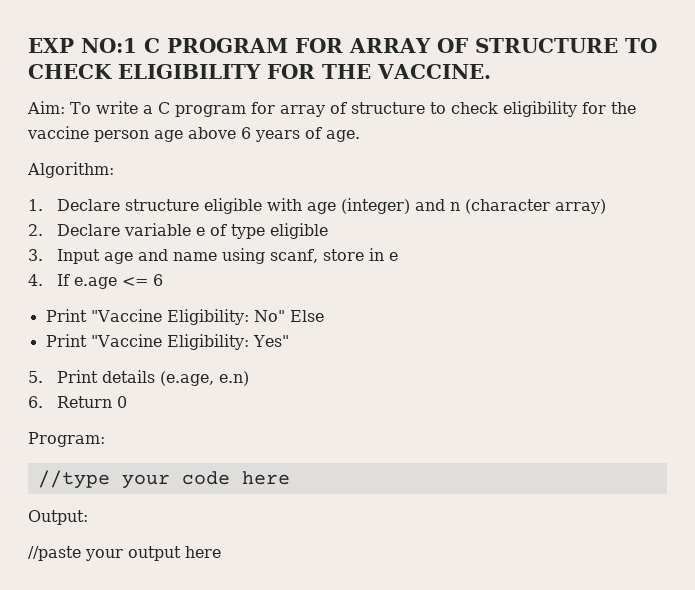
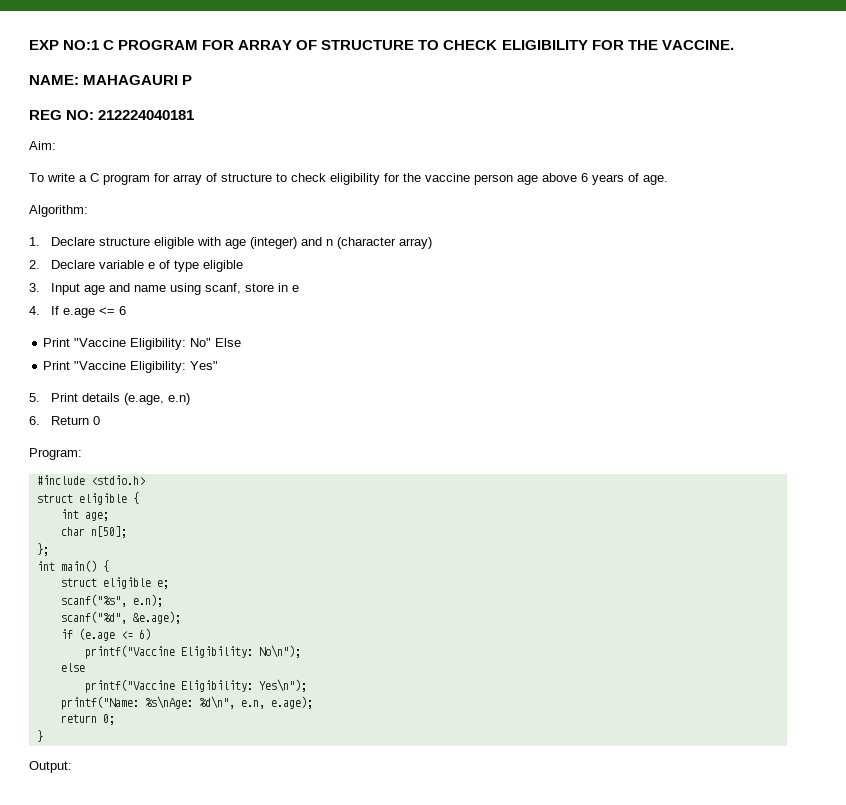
(491, 71) none -> [29,75,193,85] [29,110,195,120] // NAME: MAHAGAURI P // REG NO: 212224040181
(65, 107) none -> (56, 145) //
[37,470,290,489] [28,510,88,525] [28,546,221,561] //type your code here // Output: // //paste your output here -> [36,475,145,485] [36,492,139,505] [60,509,109,521] [60,526,127,538] [36,543,49,556] [36,560,109,572] [60,577,169,589] [60,594,163,607] [60,611,181,624] [60,628,151,641] [84,645,301,659] [60,663,85,672] [84,679,307,693] [60,696,313,710] [60,714,115,725] [36,730,43,742] [29,761,72,773] #include <stdio.h> // struct eligible { // int age; // char n[50]; // }; // int main() { // struct eligible e; // scanf("%s", e.n); // scanf("%d", &e.age); // if (e.age <= 6) // printf("Vaccine Eligibility: No\n"); // else // printf("Vaccine Eligibility: Yes\n"); // printf("Name: %s\nAge: %d\n", e.n, e.age); // return 0; // } // Output:

